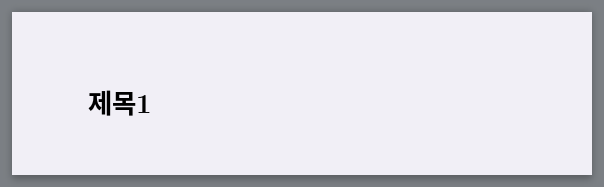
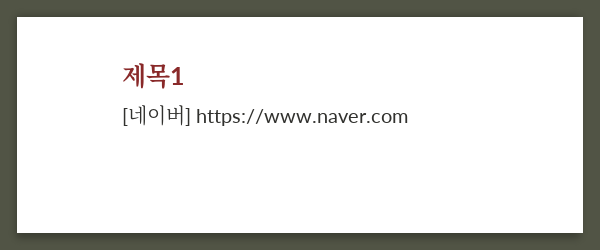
(152, 103) none -> [122,105,409,126] // [네이버] https://www.naver.com

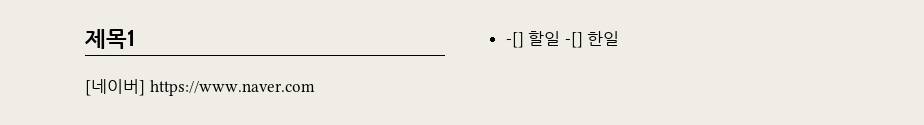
(409, 117) none -> [505,31,620,48] // -[] 할일 -[] 한일

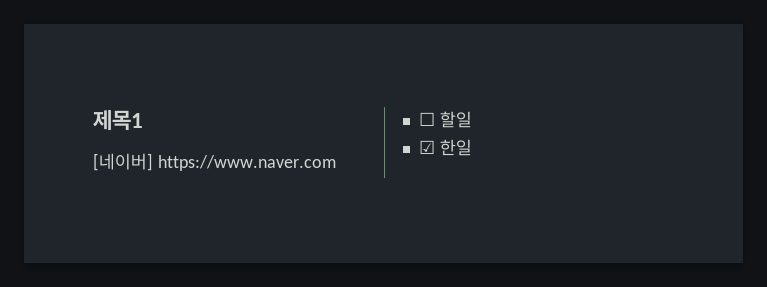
[505,32,524,48] -[] -> [418,112,435,126] ☐
[564,32,583,48] -[] -> [418,140,435,154] // ☑

